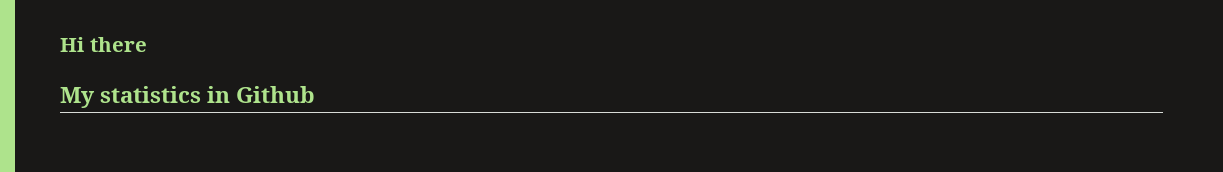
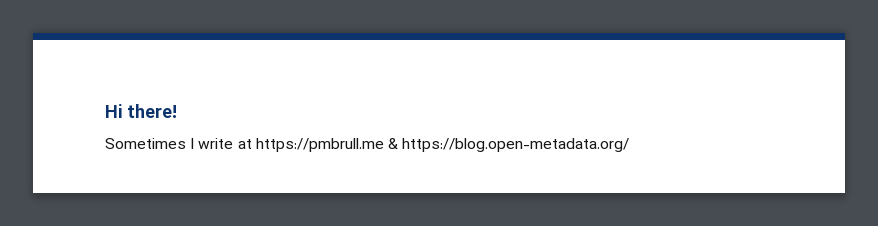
[89,37,147,52] [60,86,316,108] there // My statistics in Github -> [127,104,177,118] [105,138,630,152] there! // Sometimes I write at https://pmbrull.me & https://blog.open-metadata.org/

